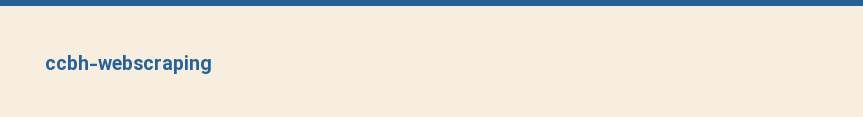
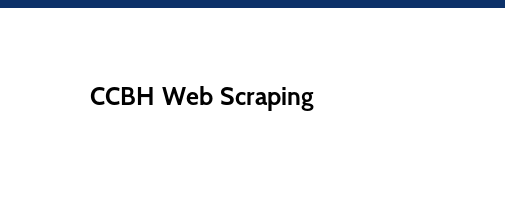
[45,55,212,74] ccbh-webscraping -> [90,86,314,111] CCBH Web Scraping

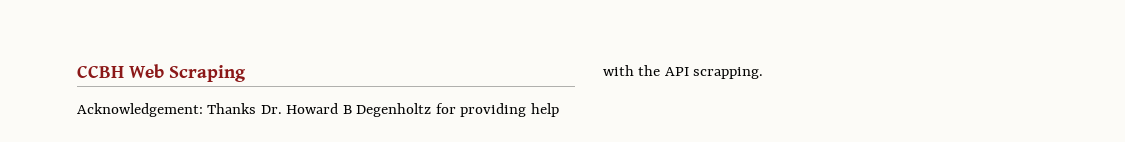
(314, 99) none -> [77,103,559,117] [603,65,764,79] // Acknowledgement: Thanks Dr. Howard B Degenholtz for providing help with the API scrapping.

